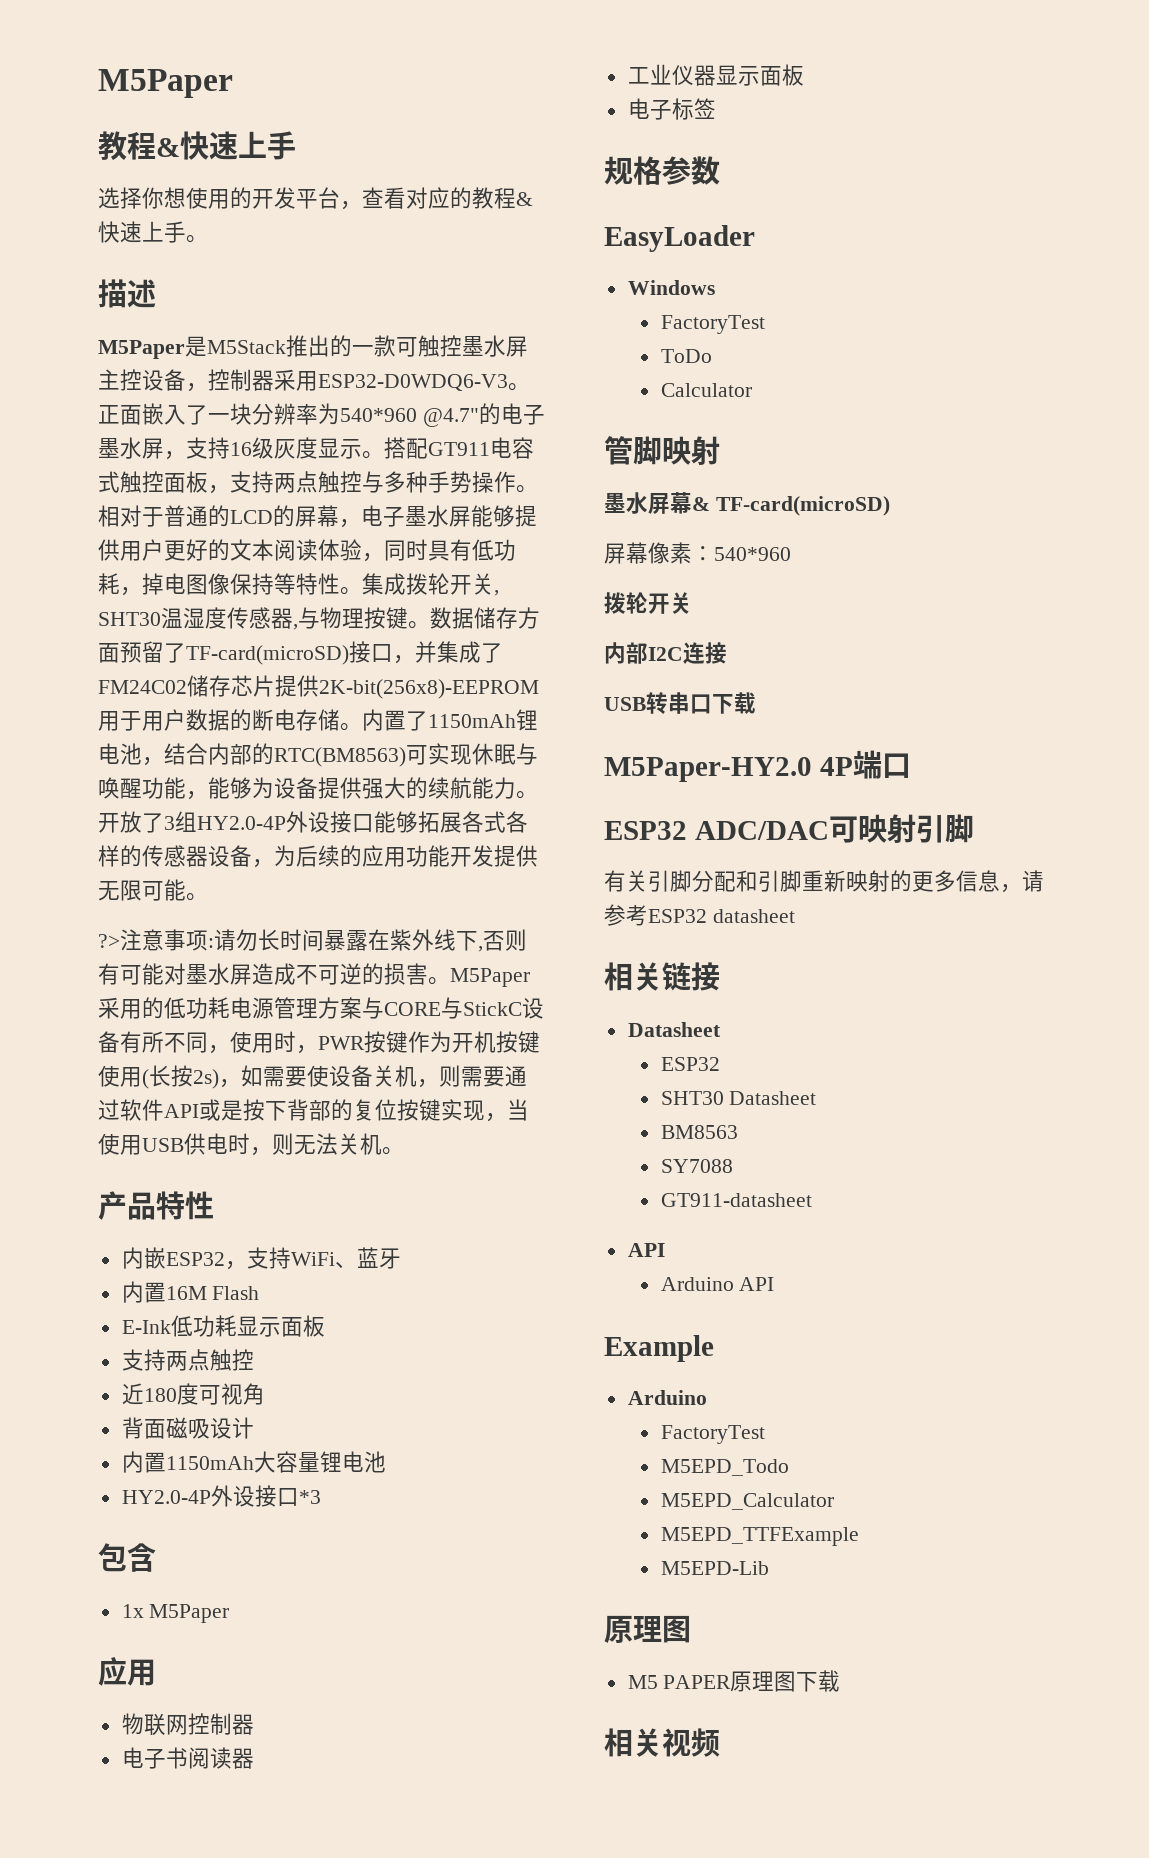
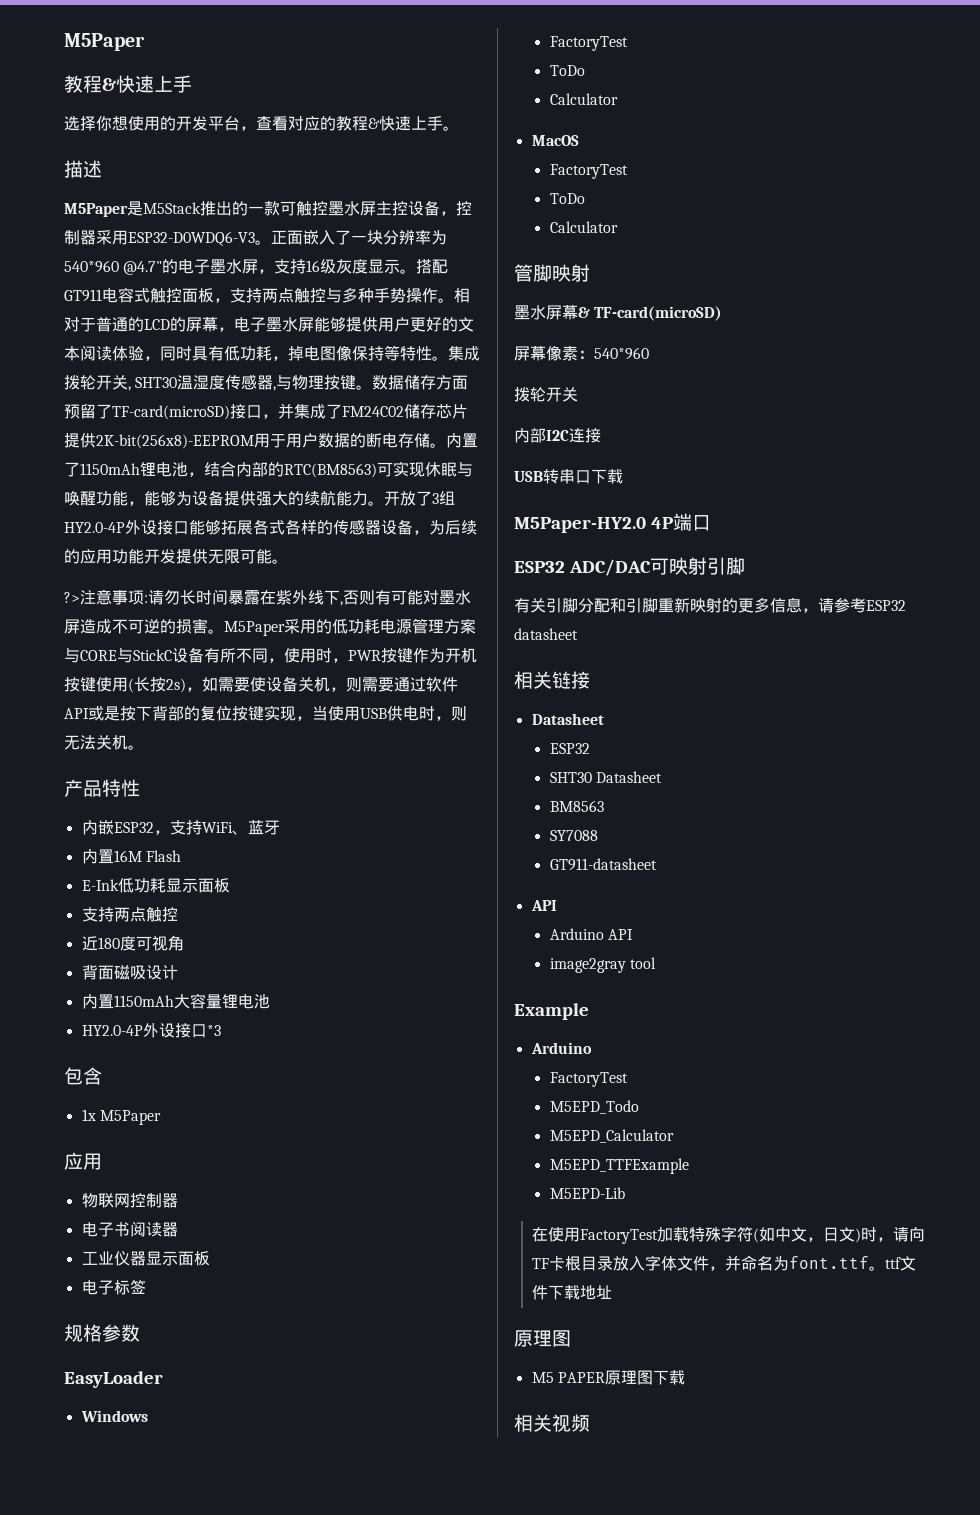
(752, 390) none -> [531,135,579,146] [549,164,628,179] [549,193,585,204] [549,221,618,233] // MacOS // FactoryTest // ToDo // Calculator
(775, 1284) none -> [549,957,656,973] // image2gray tool
(769, 1568) none -> [531,1226,925,1244] [531,1255,916,1271] [531,1285,612,1300] // 在使用FactoryTest加载特殊字符(如中文，日文)时，请向TF卡根目录放入字体文件，并命名为font.ttf。ttf文件下载地址

